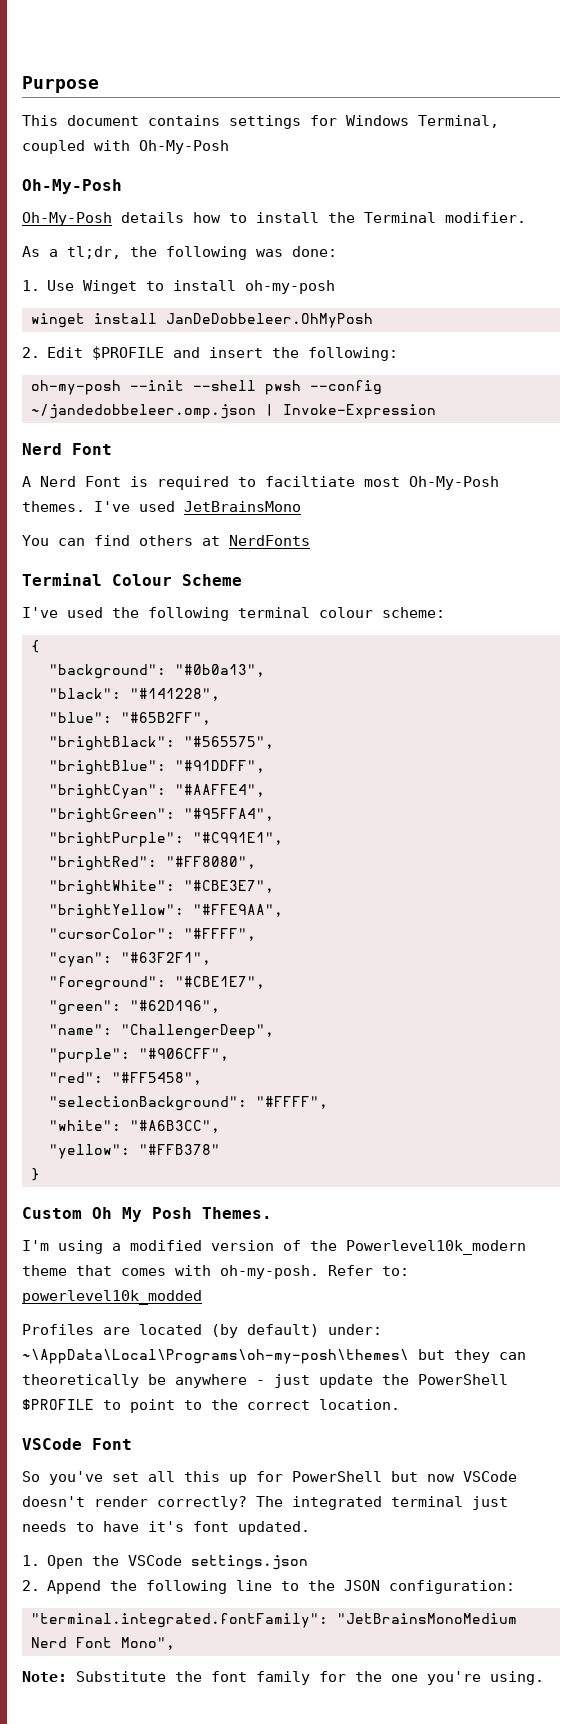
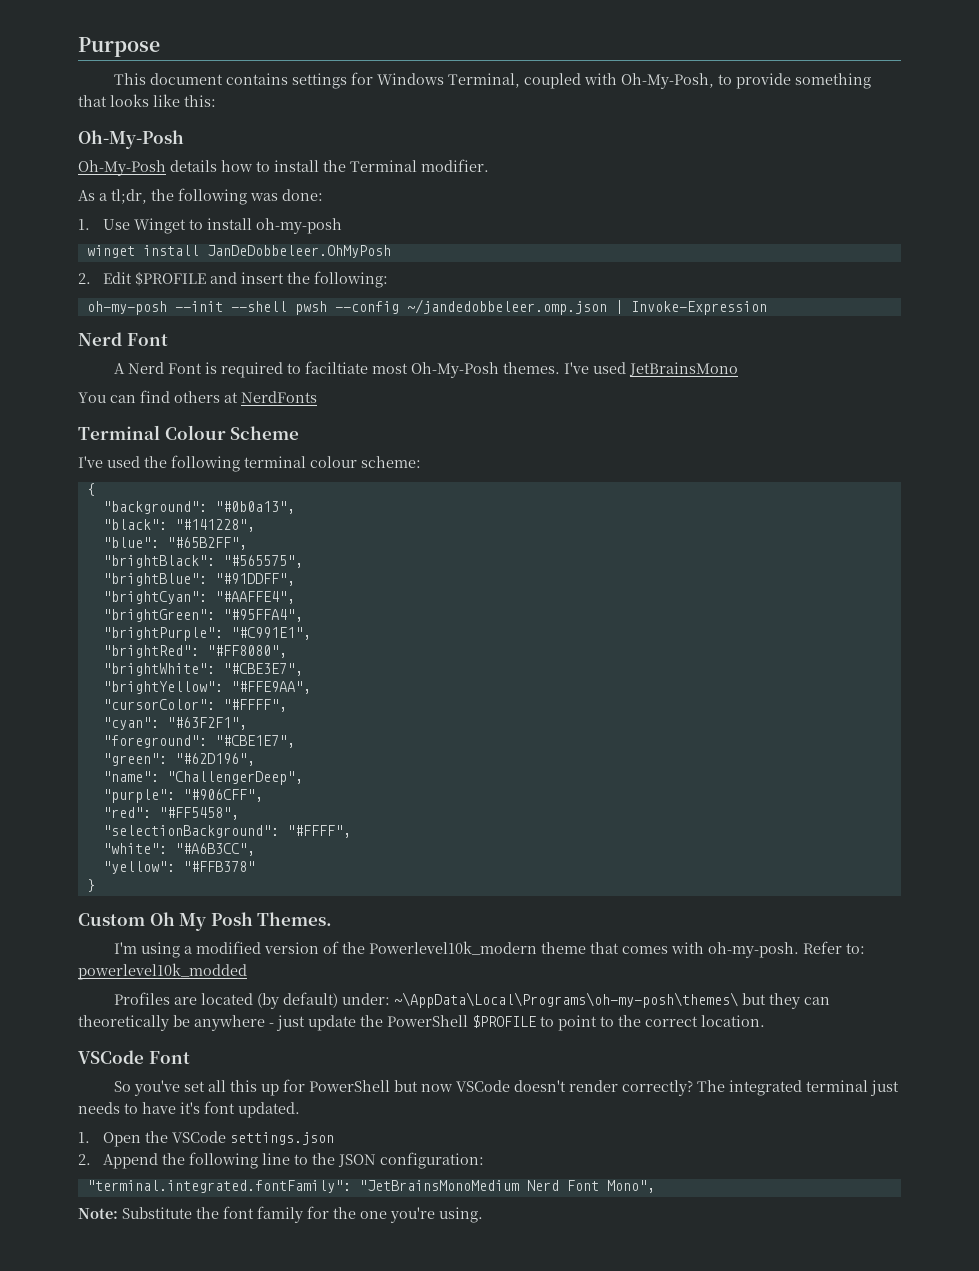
[139,140,229,154] Oh-My-Posh -> [621,73,872,89] [78,94,216,107] Oh-My-Posh, to provide something that looks like this:

